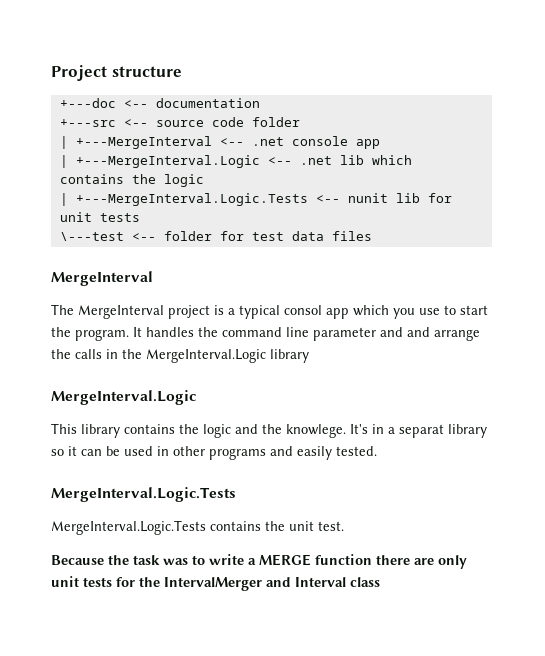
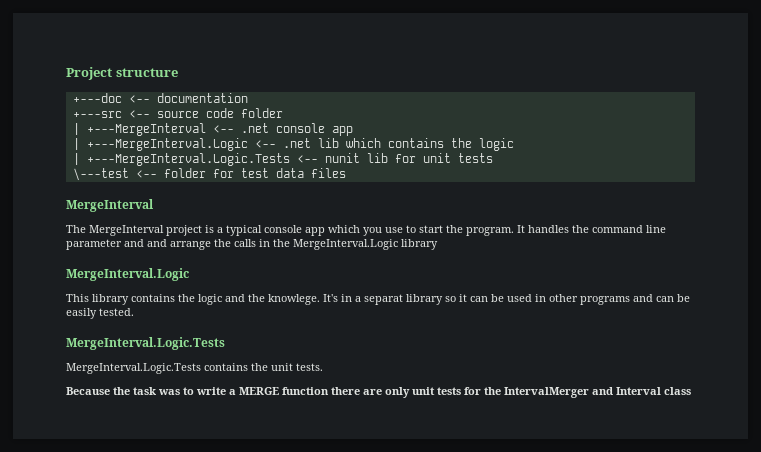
[284,305,322,315] consol -> [264,225,302,233] console
(293, 451) none -> [656,294,690,302] can be
[318,521,344,531] test. -> [296,363,323,371] tests.

